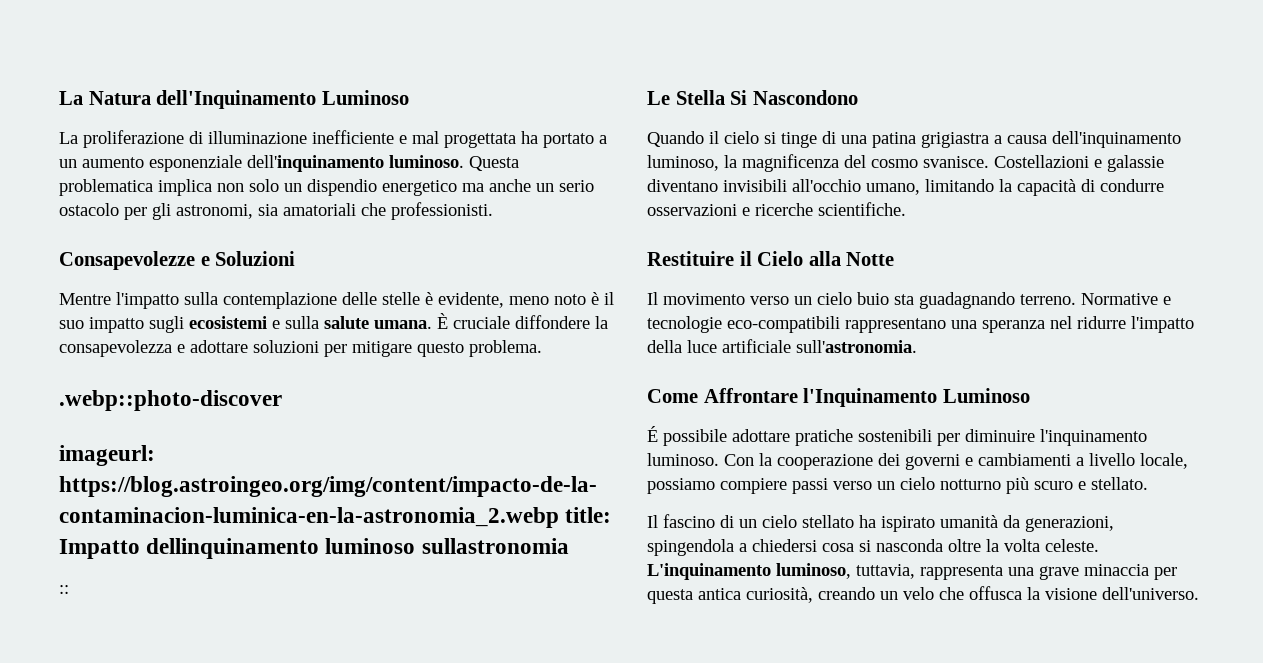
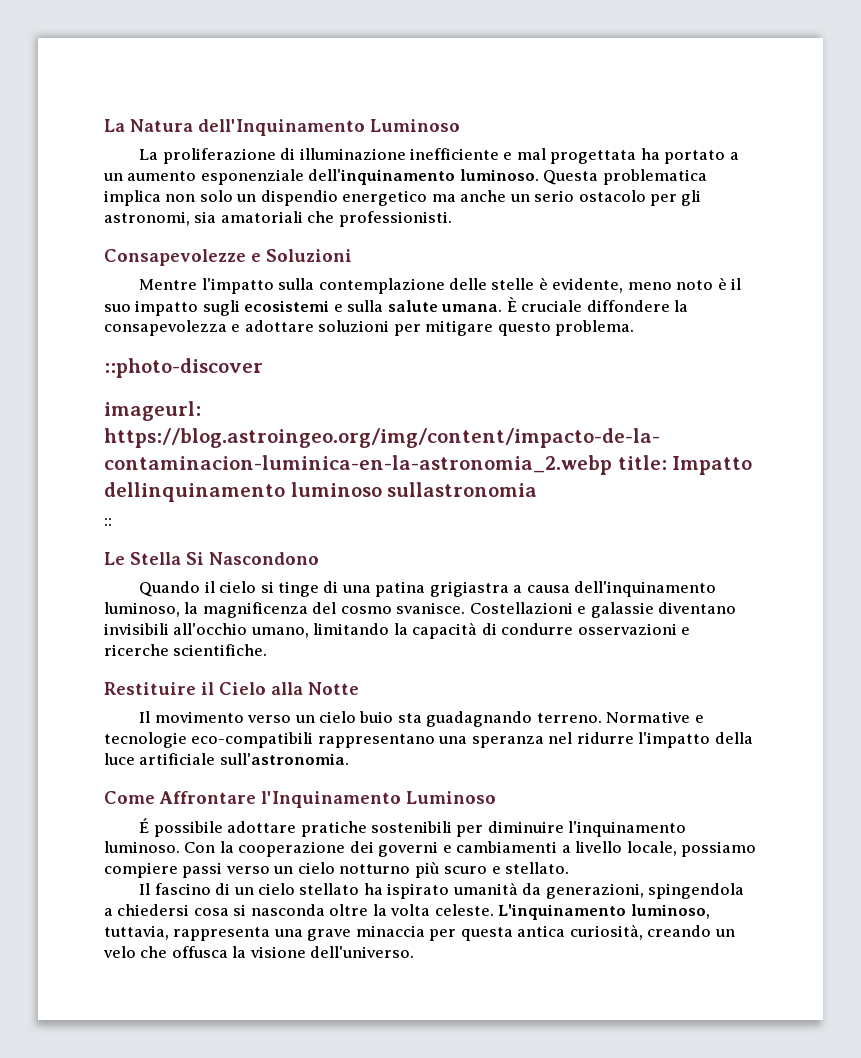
[59,390,282,411] .webp::photo-discover -> [104,358,263,378] ::photo-discover

